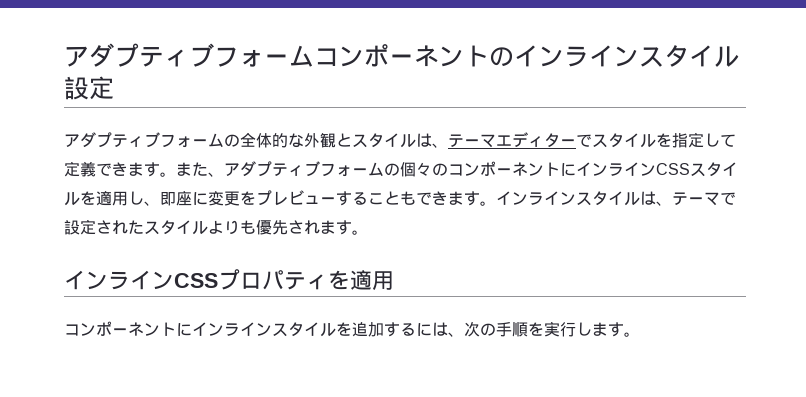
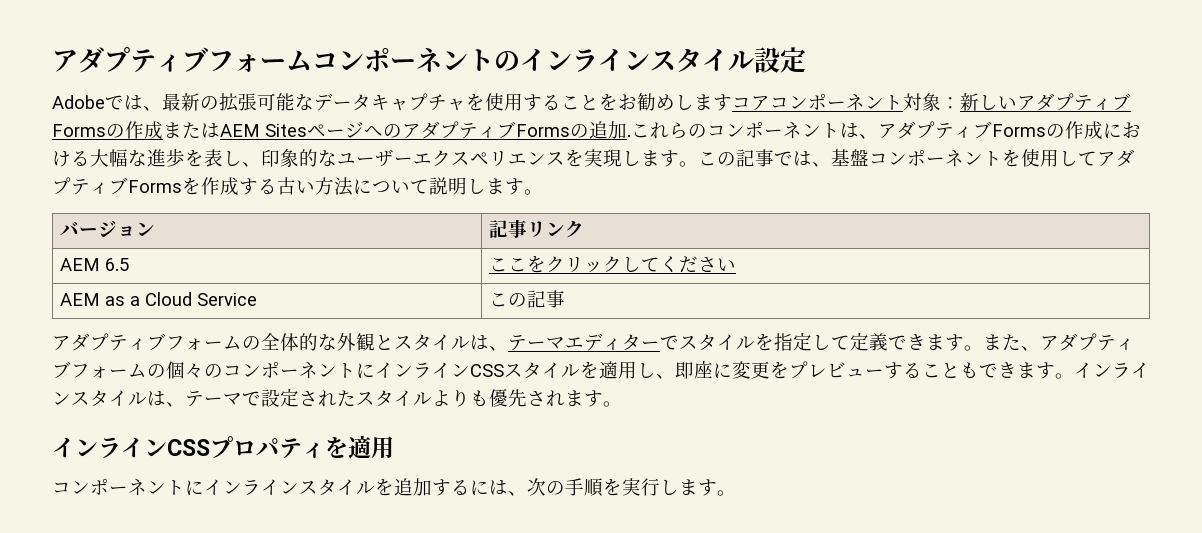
(114, 88) none -> [52,93,1131,112] [52,121,1141,140] [52,148,1135,167] [52,177,543,196] [59,220,155,237] [488,219,584,238] [59,258,129,271] [488,255,736,273] [59,292,257,306] [488,290,565,308] // Adobeでは、最新の拡張可能なデータキャプチャを使用することをお勧めしますコアコンポーネント対象：新しいアダプティブFormsの作成またはAEM SitesページへのアダプティブFormsの追加.これらのコンポーネントは、アダプティブFormsの作成における大幅な進歩を表し、印象的なユーザーエクスペリエンスを実現します。この記事では、基盤コンポーネントを使用してアダプティブFormsを作成する古い方法について説明します。 // バージョン | 記事リンク // AEM 6.5 | ここをクリックしてください // AEM as a Cloud Service | この記事

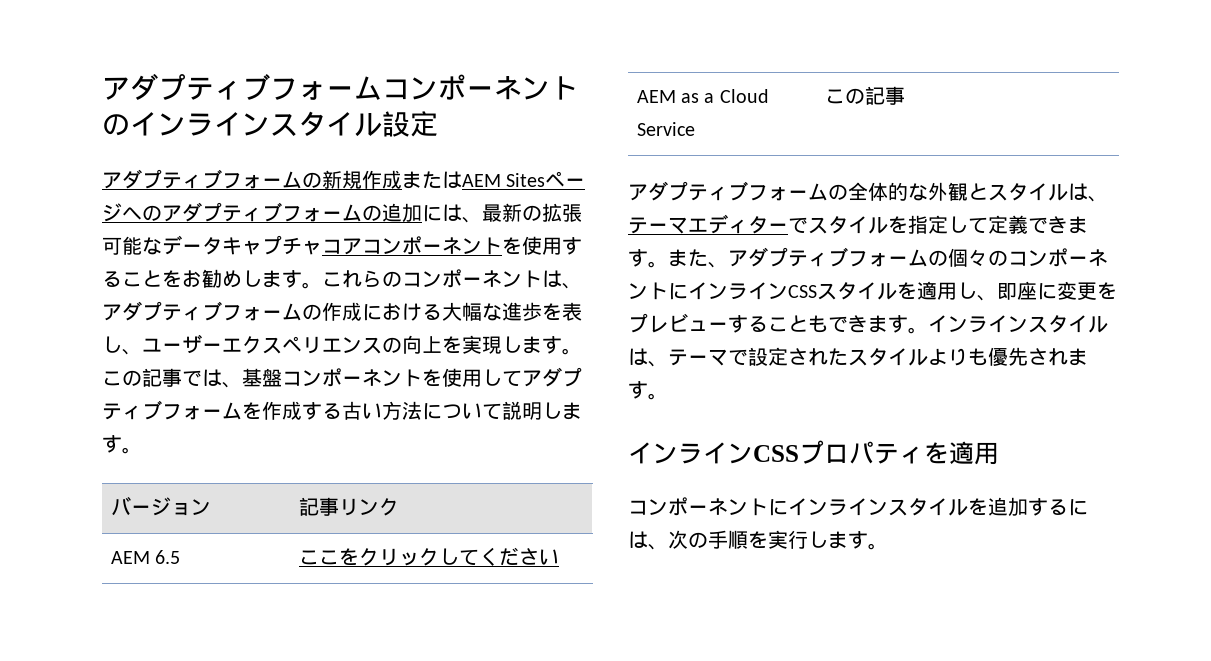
[52,95,124,110] Adobeで -> [102,169,586,189] [102,202,442,223] アダプティブフォームの新規作成またはAEM Sitesページへのアダプティブフォームの追加に
(466, 105) none -> [322,236,502,255] コアコンポーネント
[732,93,1131,111] [52,121,631,140] コアコンポーネント対象：新しいアダプティブFormsの作成またはAEM SitesページへのアダプティブFormsの追加. -> [302,282,322,289] 。
[992,124,1046,137] Forms -> [222,303,302,321] フォーム
[261,149,337,167] 印象的な -> (142, 352) none
(565, 158) none -> [382,335,442,354] の向上
[128,180,182,193] Forms -> [162,402,242,420] フォーム

